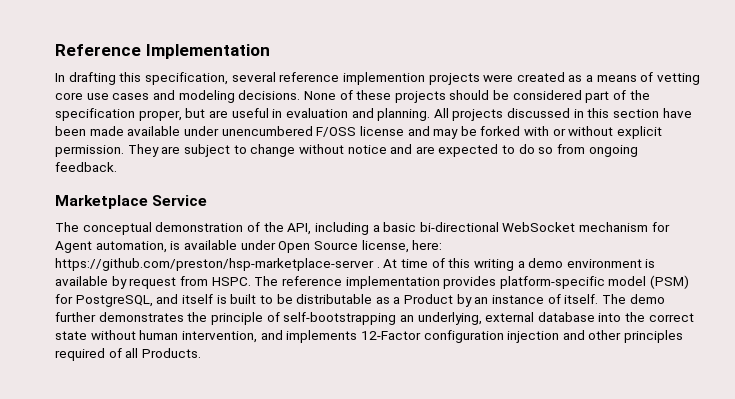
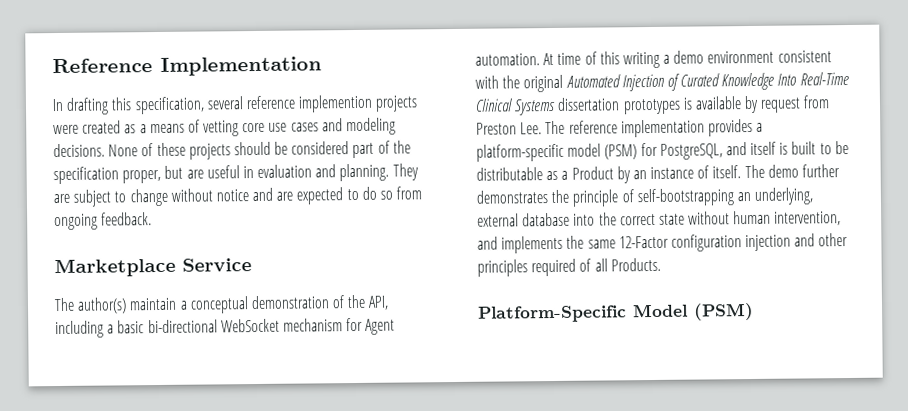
[433,108,692,121] [55,126,663,139] [55,145,124,157] All projects discussed in this section have been made available under unencumbered F/OSS license and may be forked with or without explicit permission. -> (390, 172) none
(79, 227) none -> [77,297,188,314] author(s) maintain a
[95,240,443,253] [55,258,380,271] automation, is available under Open Source license, here: https://github.com/preston/hsp-marketplace-server . -> [475,53,540,66] automation.
(642, 263) none -> [777,50,832,63] [475,71,849,93] [475,97,681,116] consistent with the original Automated Injection of Curated Knowledge Into Real-Time Clinical Systems dissertation prototypes
[211,277,251,286] HSPC. -> [476,122,543,135] Preston Lee.
(497, 282) none -> [756,122,764,132] a
(358, 336) none -> [566,235,616,249] the same
(201, 353) none -> [478,302,754,323] // Platform-Specific Model (PSM)

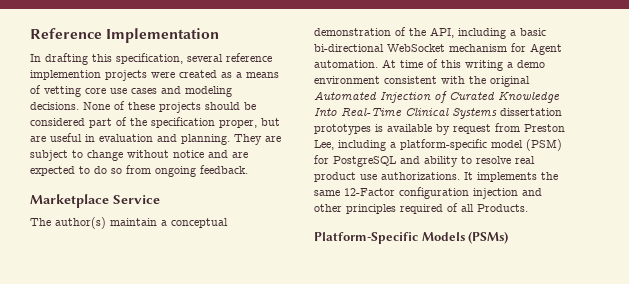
[520,118,753,138] Lee. The reference implementation provides -> [314,140,386,151] Lee, including
[659,141,849,160] [476,164,841,184] [476,187,815,207] [477,210,842,227] [477,236,498,250] PostgreSQL, and itself is built to be distributable as a Product by an instance of itself. The demo further demonstrates the principle of self-bootstrapping an underlying, external database into the correct state without human intervention, and -> [333,156,535,167] [314,172,473,182] PostgreSQL and ability to resolve real product use authorizations. It
[633,302,754,321] Model (PSM) -> [421,231,509,244] Models (PSMs)

